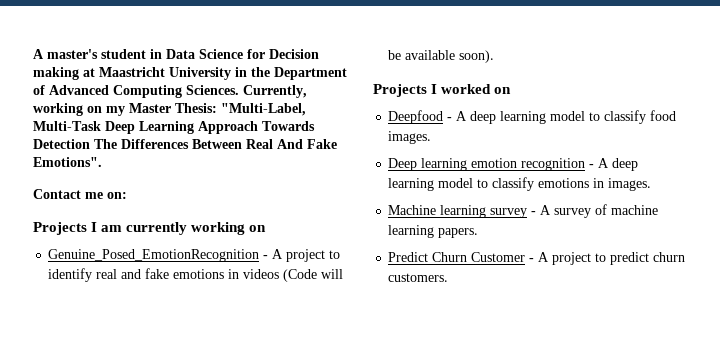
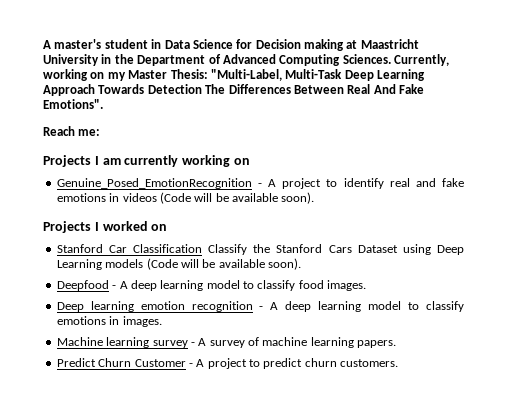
[33,189,127,199] Contact me on: -> [43,126,101,136] Reach me:
(512, 90) none -> [56,244,465,255] [56,258,301,270] // Stanford Car Classification Classify the Stanford Cars Dataset using Deep Learning models (Code will be available soon).

